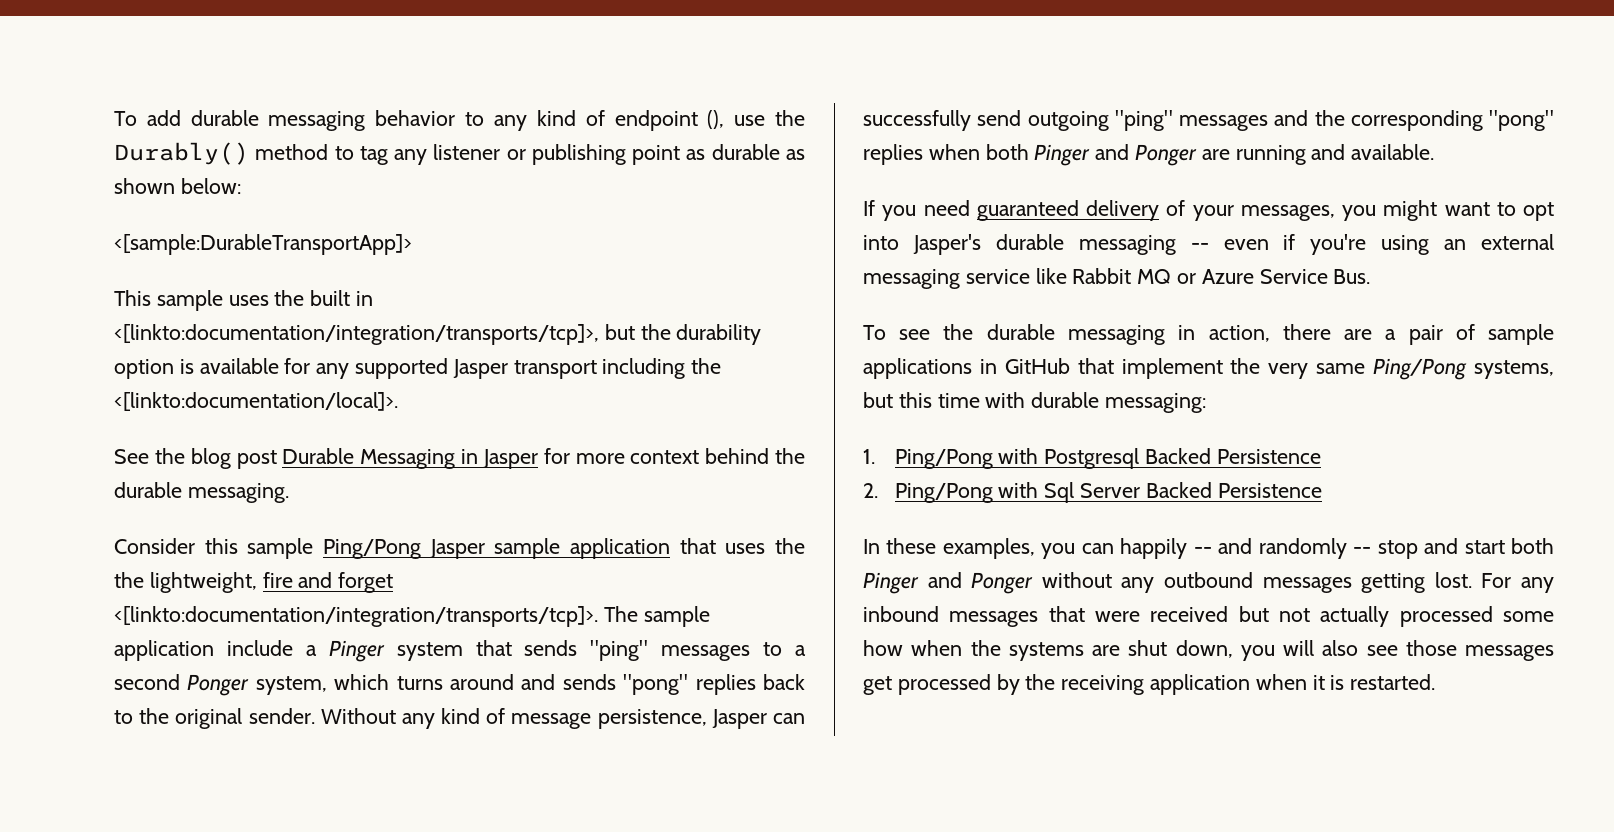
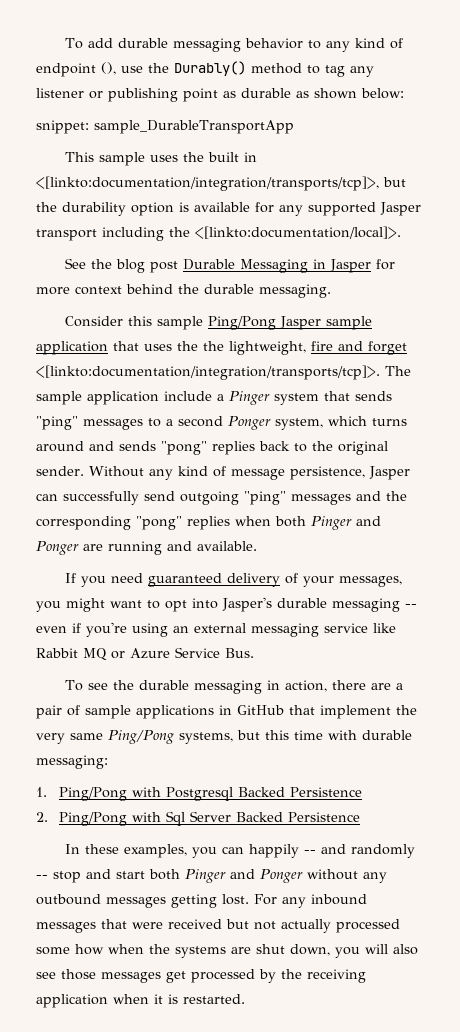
[114,234,412,255] <[sample:DurableTransportApp]> -> [36,120,294,134] snippet: sample_DurableTransportApp

